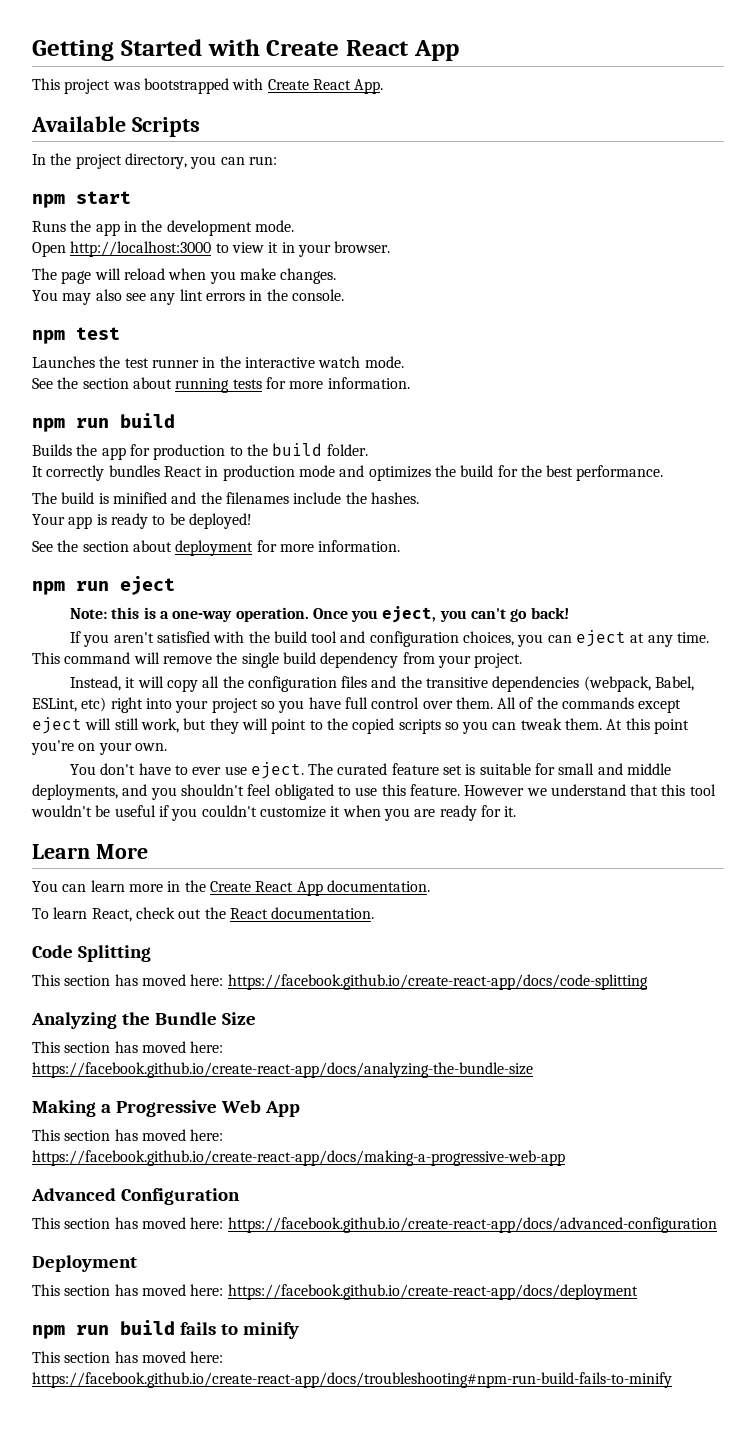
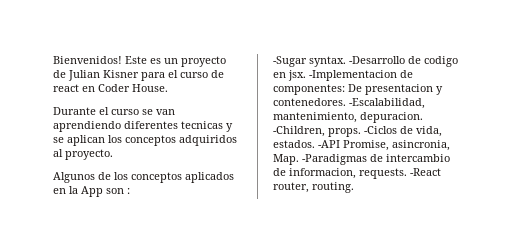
[32,39,459,61] [32,78,384,94] [31,116,200,137] [32,153,277,169] [32,191,131,208] [32,220,294,236] [32,241,391,257] [32,268,337,284] [32,289,344,305] [32,327,120,344] [32,356,404,368] [32,377,410,393] [32,413,175,432] [32,443,368,460] [32,465,664,481] [32,492,419,504] [32,513,252,529] [32,540,401,556] [32,576,175,595] [69,606,569,623] [69,630,710,647] [32,652,523,668] [69,676,695,692] [32,697,682,713] [32,717,690,734] [31,740,167,755] [69,762,672,779] [32,784,716,800] [31,805,517,821] [32,844,148,859] [32,880,430,896] [32,907,375,922] [32,945,151,962] [32,974,648,990] [31,1012,256,1029] [32,1041,224,1053] [32,1062,533,1078] [32,1100,300,1117] [32,1129,224,1141] [32,1150,565,1166] [31,1188,240,1205] [32,1217,717,1233] [32,1255,137,1272] [32,1284,638,1300] [32,1320,299,1339] [32,1351,224,1363] [32,1372,672,1388] Getting Started with Create React App // This project was bootstrapped with Create React App. // Available Scripts // In the project directory, you can run: // npm start // Runs the app in the development mode. // Open http://localhost:3000 to view it in your browser. // The page will reload when you make changes. // You may also see any lint errors in the console. // npm test // Launches the test runner in the interactive watch mode. // See the section about running tests for more information. // npm run build // Builds the app for production to the build folder. // It correctly bundles React in production mode and optimizes the build for the best performance. // The build is minified and the filenames include the hashes. // Your app is ready to be deployed! // See the section about deployment for more information. // npm run eject // Note: this is a one-way operation. Once you eject, you can't go back! // If you aren't satisfied with the build tool and configuration choices, you can eject at any time. This command will remove the single build dependency from your project. // Instead, it will copy all the configuration files and the transitive dependencies (webpack, Babel, ESLint, etc) right into your project so you have full control over them. All of the commands except eject will still work, but they will point to the copied scripts so you can tweak them. At this point you're on your own. // You don't have to ever use eject. The curated feature set is suitable for small and middle deployments, and you shouldn't feel obligated to use this feature. However we understand that this tool wouldn't be useful if you couldn't customize it when you are ready for it. // Learn More // You can learn more in the Create React App documentation. // To learn React, check out the React documentation. // Code Splitting // This section has moved here: https://facebook.github.io/create-react-app/docs/code-splitting // Analyzing the Bundle Size // This section has moved here: https://facebook.github.io/create-react-app/docs/analyzing-the-bundle-size // Making a Progressive Web App // This section has moved here: https://facebook.github.io/create-react-app/docs/making-a-progressive-web-app // Advanced Configuration // This section has moved here: https://facebook.github.io/create-react-app/docs/advanced-configuration // Deployment // This section has moved here: https://facebook.github.io/create-react-app/docs/deployment // npm run build fails to minify // This section has moved here: https://facebook.github.io/create-react-app/docs/troubleshooting#npm-run-build-fails-to-minify -> [53,56,226,67] [53,70,224,81] [53,84,168,92] [53,107,175,115] [53,121,233,132] [53,135,237,146] [53,149,113,160] [53,172,234,183] [53,186,130,197] [273,56,458,67] [273,70,413,81] [273,84,443,95] [273,98,425,109] [273,112,423,123] [273,126,442,137] [273,140,450,151] [273,154,450,165] [273,168,441,179] [273,182,354,193] Bienvenidos! Este es un proyecto de Julian Kisner para el curso de react en Coder House. // Durante el curso se van aprendiendo diferentes tecnicas y se aplican los conceptos adquiridos al proyecto. // Algunos de los conceptos aplicados en la App son : // -Sugar syntax. -Desarrollo de codigo en jsx. -Implementacion de componentes: De presentacion y contenedores. -Escalabilidad, mantenimiento, depuracion. -Children, props. -Ciclos de vida, estados. -API Promise, asincronia, Map. -Paradigmas de intercambio de informacion, requests. -React router, routing.

